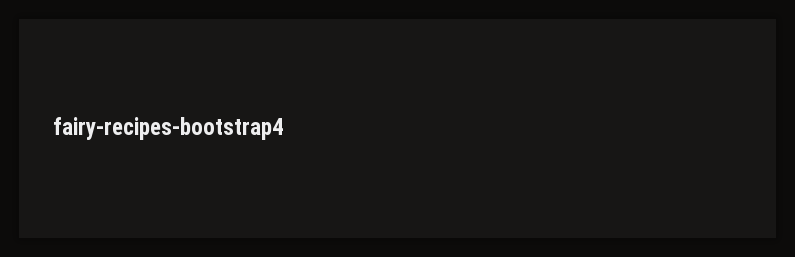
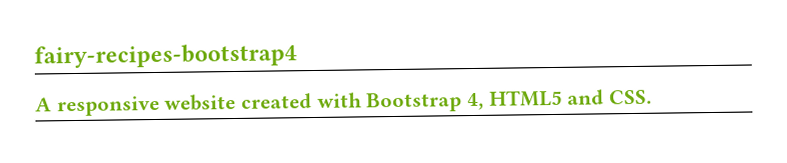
(284, 128) none -> [35,89,653,117] // A responsive website created with Bootstrap 4, HTML5 and CSS.

